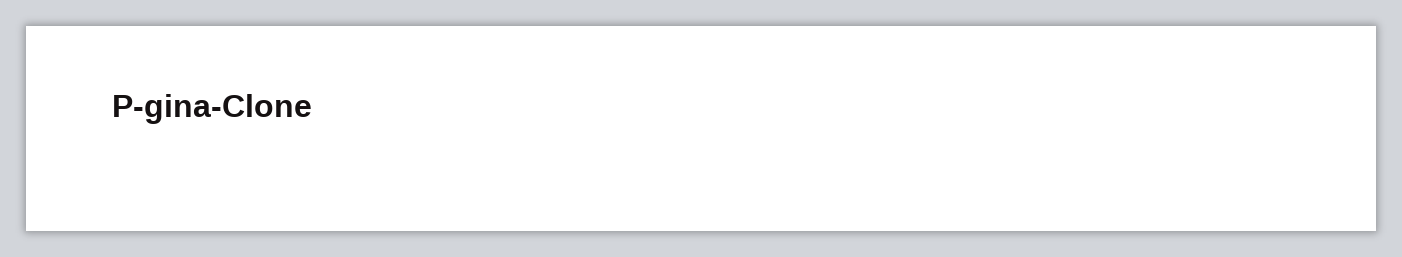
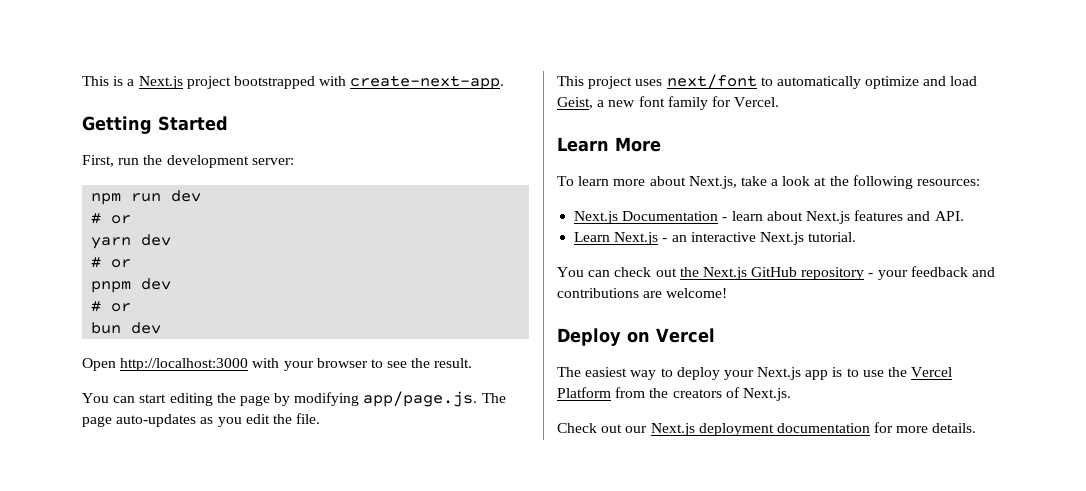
[112,94,312,124] P-gina-Clone -> [82,75,505,90] [82,116,228,134] [82,155,294,168] [91,190,202,205] [91,212,132,224] [91,234,172,249] [91,256,132,268] [91,278,172,293] [91,300,132,312] [91,322,162,334] [82,358,473,371] [82,391,506,407] [82,413,321,427] [557,74,978,89] [557,96,780,110] [557,137,661,152] [557,175,981,189] [574,210,964,224] [574,232,857,245] [557,266,996,280] [557,288,728,298] [557,328,715,346] [557,367,953,380] [557,387,791,401] [557,422,977,436] This is a Next.js project bootstrapped with create-next-app. // Getting Started // First, run the development server: // npm run dev // # or // yarn dev // # or // pnpm dev // # or // bun dev // Open http://localhost:3000 with your browser to see the result. // You can start editing the page by modifying app/page.js. The page auto-updates as you edit the file. // This project uses next/font to automatically optimize and load Geist, a new font family for Vercel. // Learn More // To learn more about Next.js, take a look at the following resources: // Next.js Documentation - learn about Next.js features and API. // Learn Next.js - an interactive Next.js tutorial. // You can check out the Next.js GitHub repository - your feedback and contributions are welcome! // Deploy on Vercel // The easiest way to deploy your Next.js app is to use the Vercel Platform from the creators of Next.js. // Check out our Next.js deployment documentation for more details.

